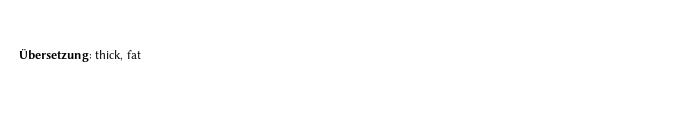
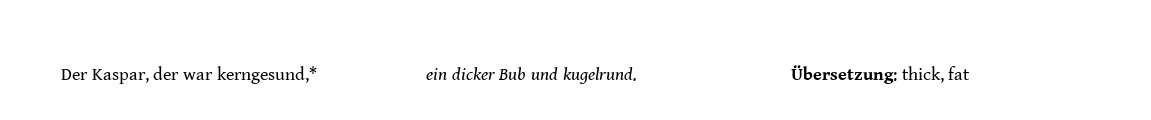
(19, 55) none -> [61,66,317,84] [426,67,637,84] Der Kaspar, der war kerngesund,* // ein dicker Bub und kugelrund. //

